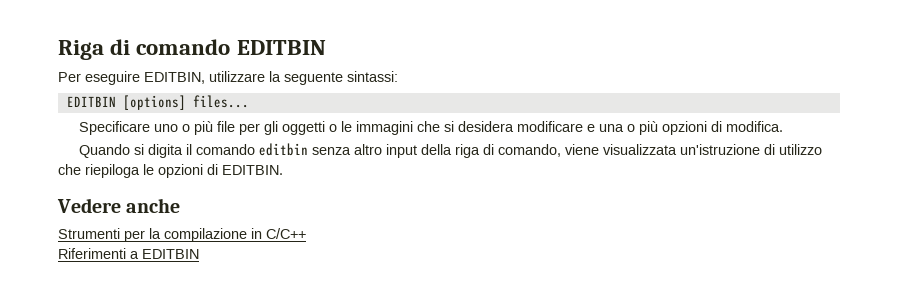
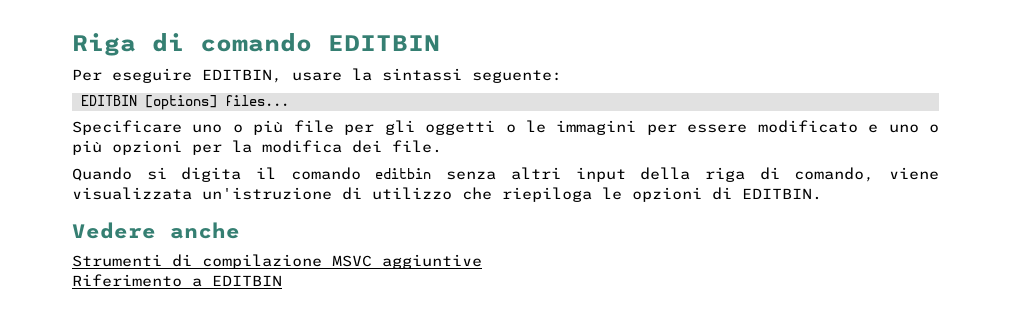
[209,71,398,85] utilizzare la seguente sintassi: -> [292,68,562,83] usare la sintassi seguente:
[416,121,783,135] che si desidera modificare e una o più opzioni di modifica. -> [646,120,939,135] [72,140,442,155] per essere modificato e uno o più opzioni per la modifica dei file.
[353,144,382,155] altro -> [510,167,561,180] altri
[124,228,306,242] [58,248,126,259] per la compilazione in C/C++ // Riferimenti -> [172,254,482,269] [72,274,182,287] di compilazione MSVC aggiuntive // Riferimento

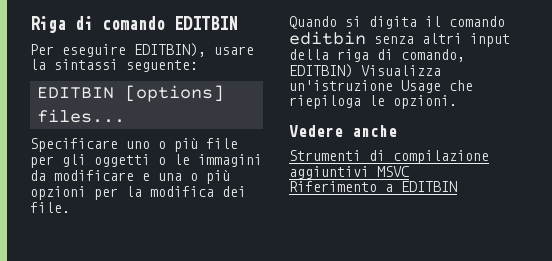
[202,69,282,83] EDITBIN, -> [134,43,206,57] EDITBIN),
[646,120,919,135] per essere modificato e uno -> [30,170,182,181] da modificare e una
[889,167,940,180] [72,187,822,202] viene visualizzata un'istruzione di utilizzo che riepiloga le opzioni di EDITBIN. -> [289,64,441,78] [289,80,473,93] [289,95,457,109] EDITBIN) Visualizza un'istruzione Usage che riepiloga le opzioni.
(322, 261) none -> [289,166,369,179] aggiuntivi
[382,254,482,269] aggiuntive -> (409, 171) none

